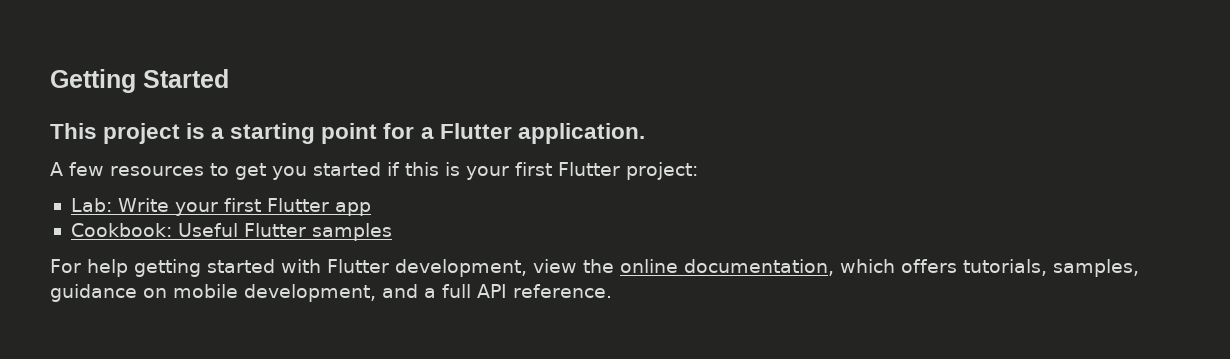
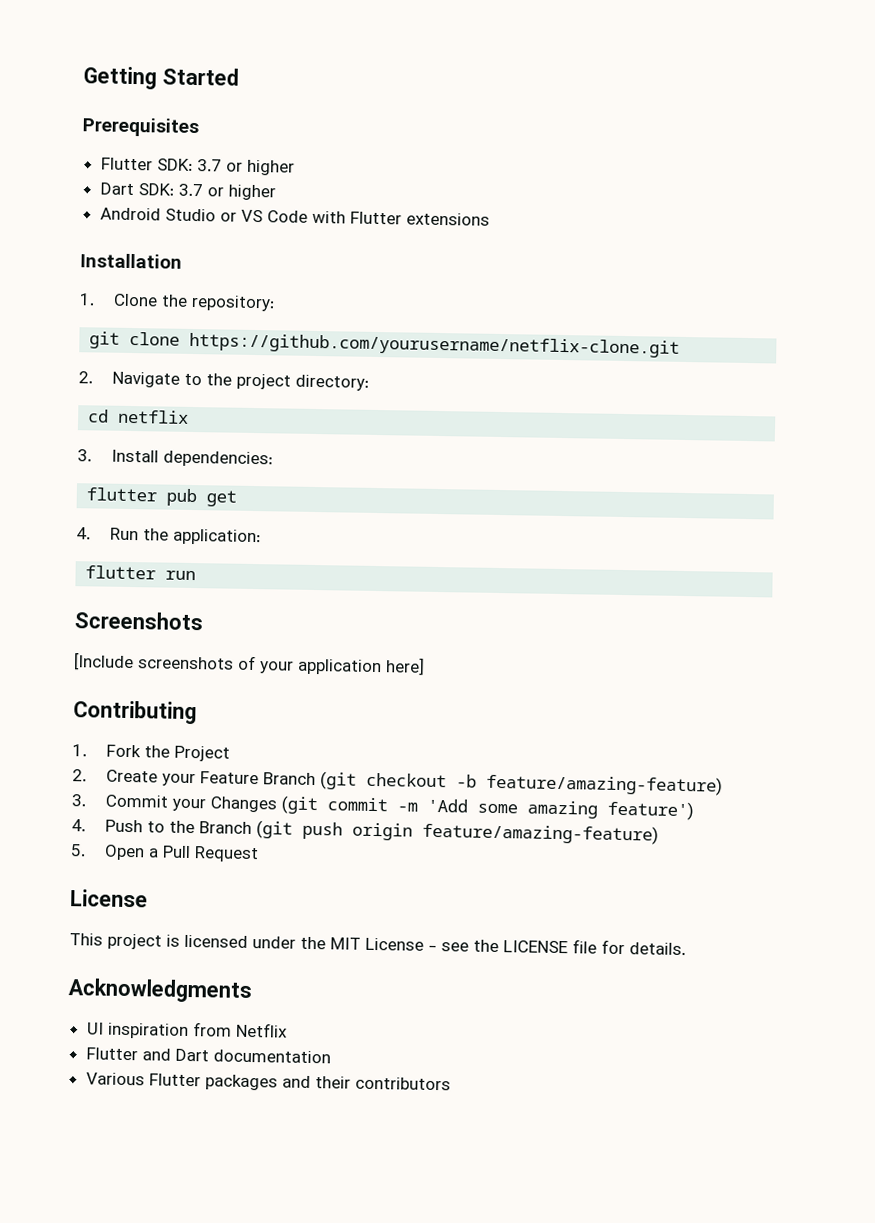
[50,123,645,144] [50,162,698,180] [70,198,371,216] [70,223,392,241] [50,259,1139,277] [50,284,612,302] This project is a starting point for a Flutter application. // A few resources to get you started if this is your first Flutter project: // Lab: Write your first Flutter app // Cookbook: Useful Flutter samples // For help getting started with Flutter development, view the online documentation, which offers tutorials, samples, guidance on mobile development, and a full API reference. -> [82,117,199,138] [100,157,295,176] [99,182,276,201] [99,207,490,226] [80,253,182,269] [79,293,275,312] [89,331,681,358] [78,371,369,391] [88,409,190,424] [77,449,273,468] [86,487,238,507] [76,527,261,546] [85,565,197,581] [74,611,203,631] [74,652,425,676] [73,700,197,725] [72,744,230,762] [72,769,723,796] [71,794,694,821] [71,819,659,845] [70,844,259,863] [70,889,148,908] [69,933,686,956] [68,978,252,1004] [86,1022,288,1040] [85,1047,331,1064] [85,1072,451,1091] Prerequisites // Flutter SDK: 3.7 or higher // Dart SDK: 3.7 or higher // Android Studio or VS Code with Flutter extensions // Installation // 1. Clone the repository: // git clone https://github.com/yourusername/netflix-clone.git // 2. Navigate to the project directory: // cd netflix // 3. Install dependencies: // flutter pub get // 4. Run the application: // flutter run // Screenshots // [Include screenshots of your application here] // Contributing // 1. Fork the Project // 2. Create your Feature Branch (git checkout -b feature/amazing-feature) // 3. Commit your Changes (git commit -m 'Add some amazing feature') // 4. Push to the Branch (git push origin feature/amazing-feature) // 5. Open a Pull Request // License // This project is licensed under the MIT License - see the LICENSE file for details. // Acknowledgments // UI inspiration from Netflix // Flutter and Dart documentation // Various Flutter packages and their contributors

